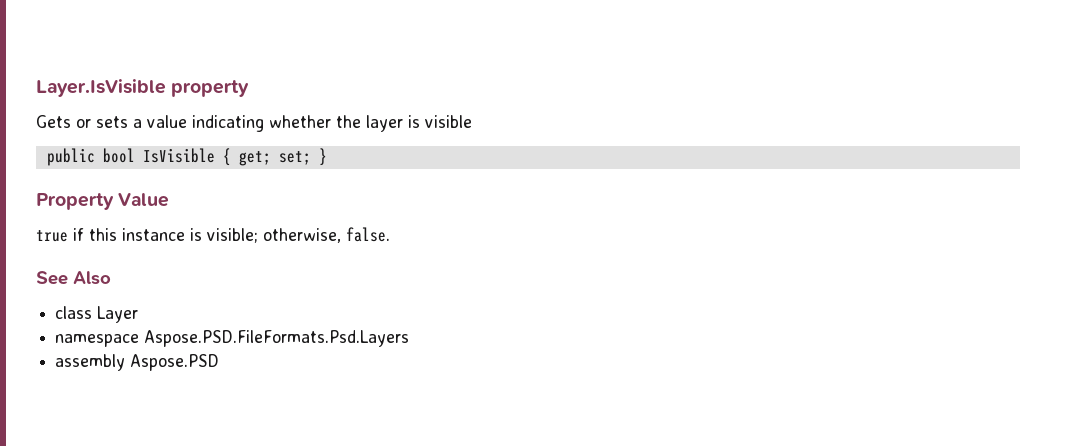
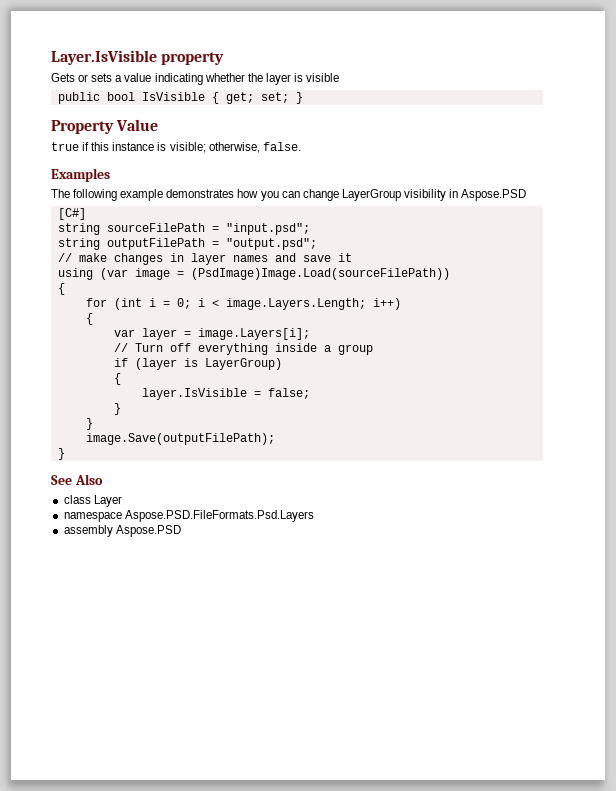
(390, 234) none -> [51,168,110,182] [51,189,527,201] [57,208,86,220] [57,223,310,235] [57,238,317,250] [57,253,352,265] [57,268,450,280] [57,283,65,295] [85,298,401,310] [85,313,93,325] [113,328,310,340] [113,343,373,355] [113,358,282,370] [113,373,121,385] [141,388,310,400] [113,403,121,415] [85,418,93,430] [85,433,275,445] [57,448,65,460] // Examples // The following example demonstrates how you can change LayerGroup visibility in Aspose.PSD // [C#] // string sourceFilePath = "input.psd"; // string outputFilePath = "output.psd"; // // make changes in layer names and save it // using (var image = (PsdImage)Image.Load(sourceFilePath)) // { // for (int i = 0; i < image.Layers.Length; i++) // { // var layer = image.Layers[i]; // // Turn off everything inside a group // if (layer is LayerGroup) // { // layer.IsVisible = false; // } // } // image.Save(outputFilePath); // }

